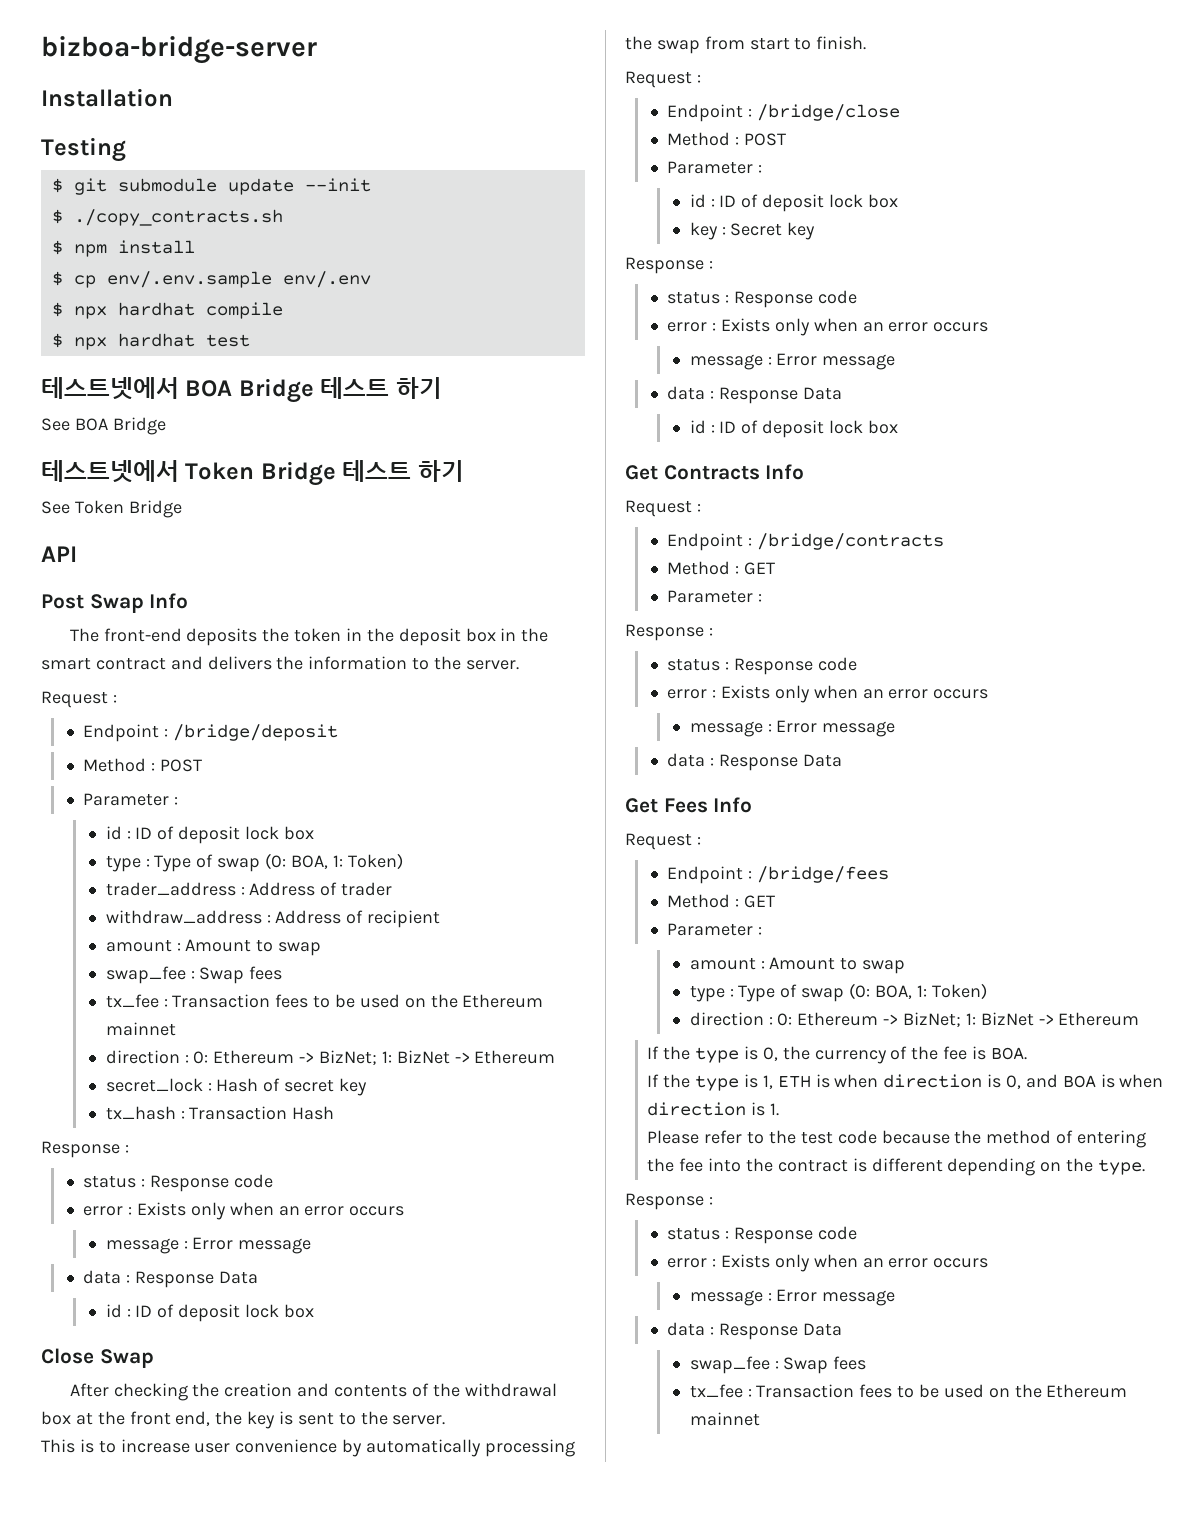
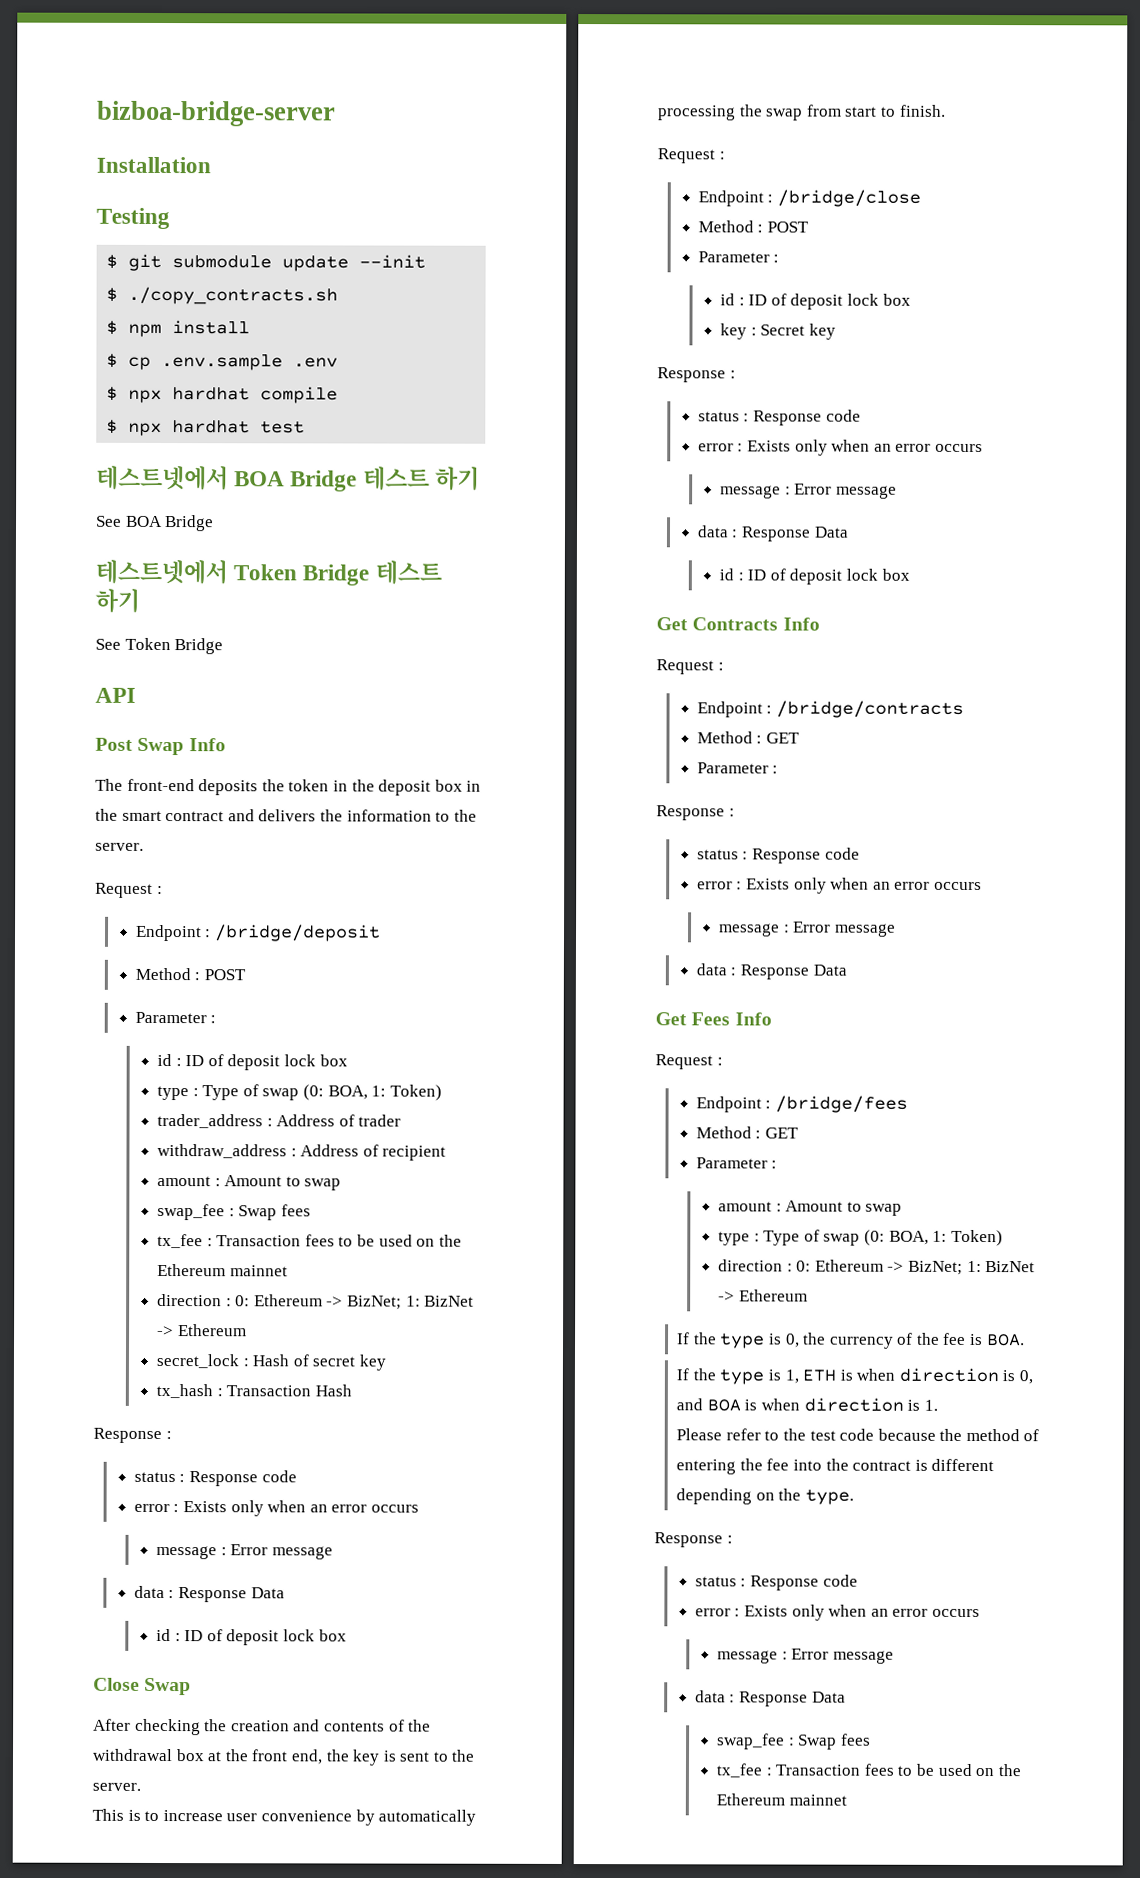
[106,271,371,288] env/.env.sample env/.env -> [161,353,339,371] .env.sample .env

